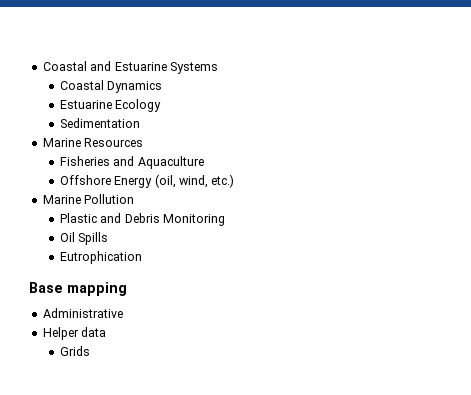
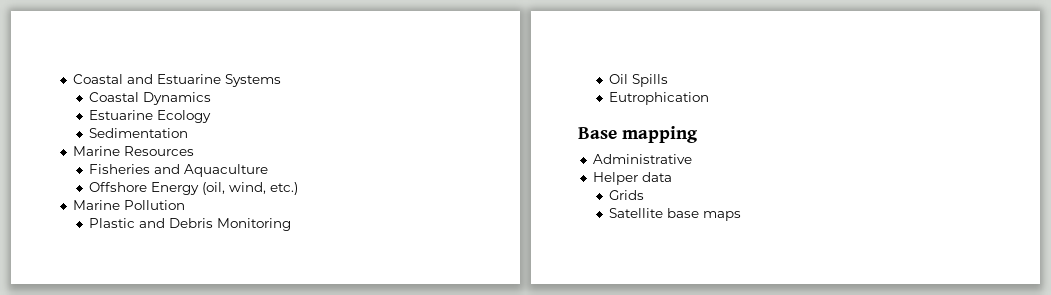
(90, 351) none -> [609,208,742,221] // Satellite base maps

